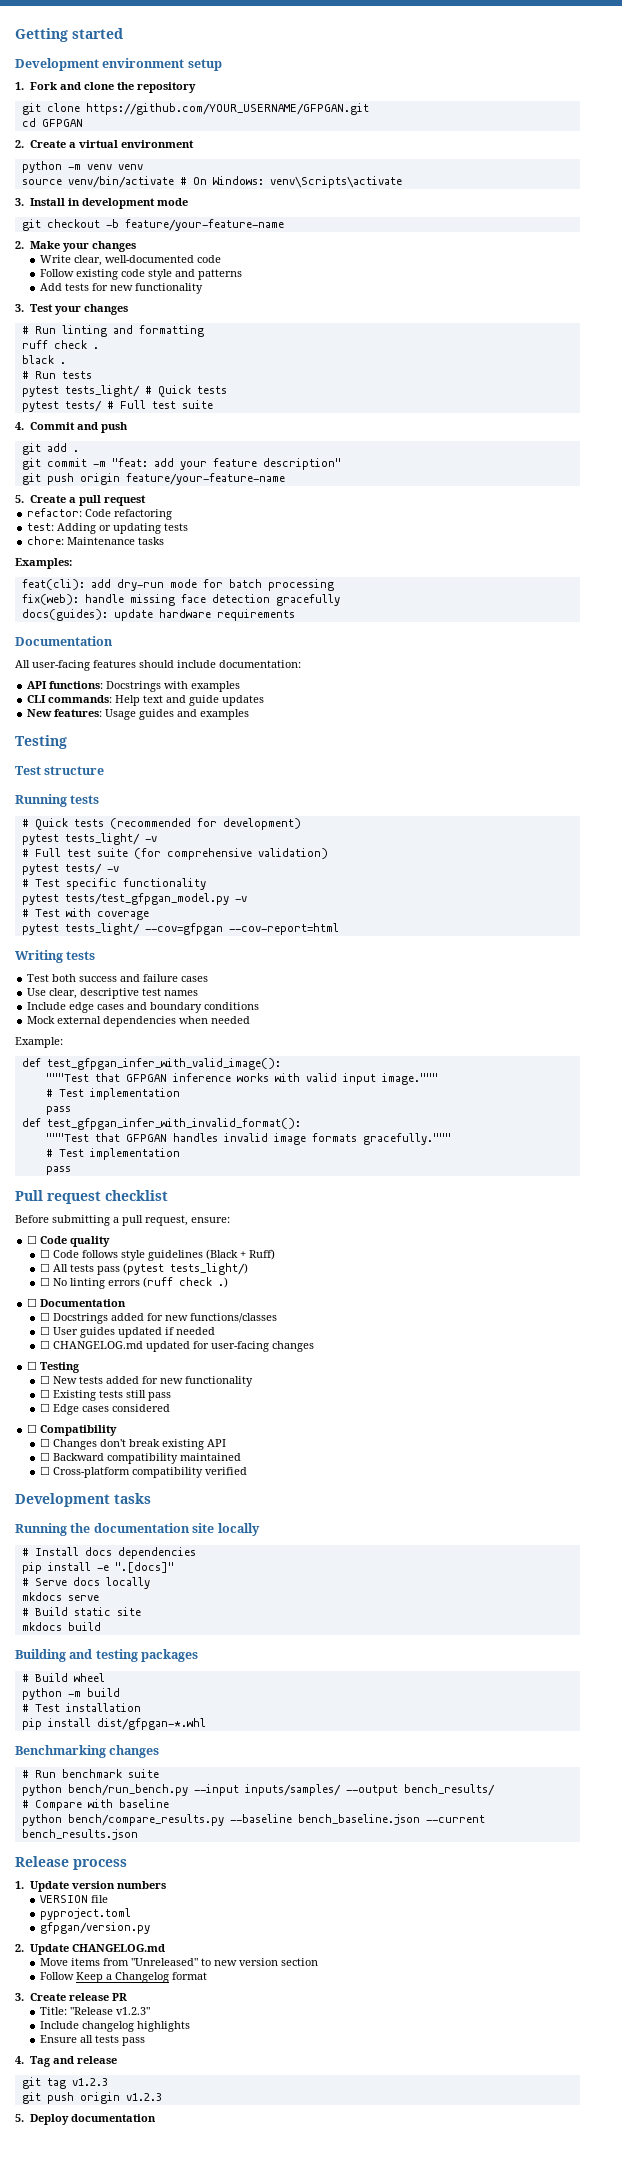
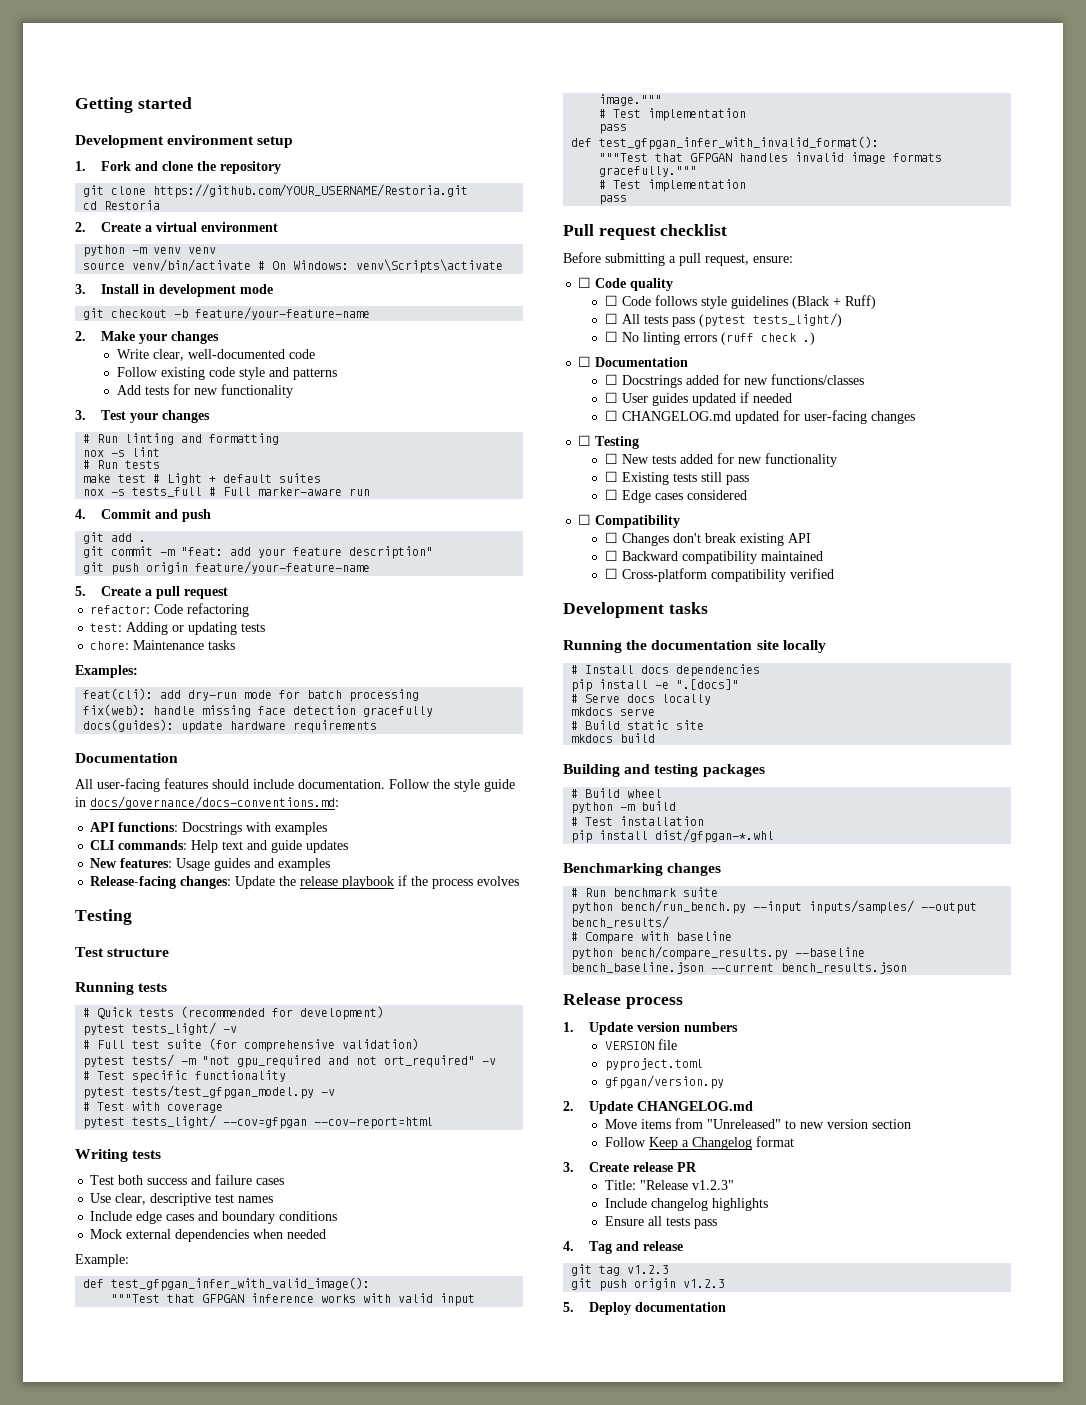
[85,103,369,115] https://github.com/YOUR_USERNAME/GFPGAN.git -> [153,184,469,198] https://github.com/YOUR_USERNAME/Restoria.git
[41,119,83,127] GFPGAN -> [104,200,161,210] Restoria
[21,340,99,349] [21,355,66,364] [21,371,92,379] [21,385,227,397] [21,400,213,412] ruff check . // black . // # Run tests // pytest tests_light/ # Quick tests // pytest tests/ # Full test suite -> [83,447,161,457] [83,460,161,469] [83,473,322,485] [83,487,371,497] nox -s lint // # Run tests // make test # Light + default suites // nox -s tests_full # Full marker-aware run
[219,660,301,668] documentation: -> [298,779,515,792] [75,796,339,809] documentation. Follow the style guide in docs/governance/docs-conventions.md:
(250, 714) none -> [90,875,520,889] // Release-facing changes: Update the release playbook if the process evolves
(102, 869) none -> [181,1055,476,1068] -m "not gpu_required and not ort_required"

